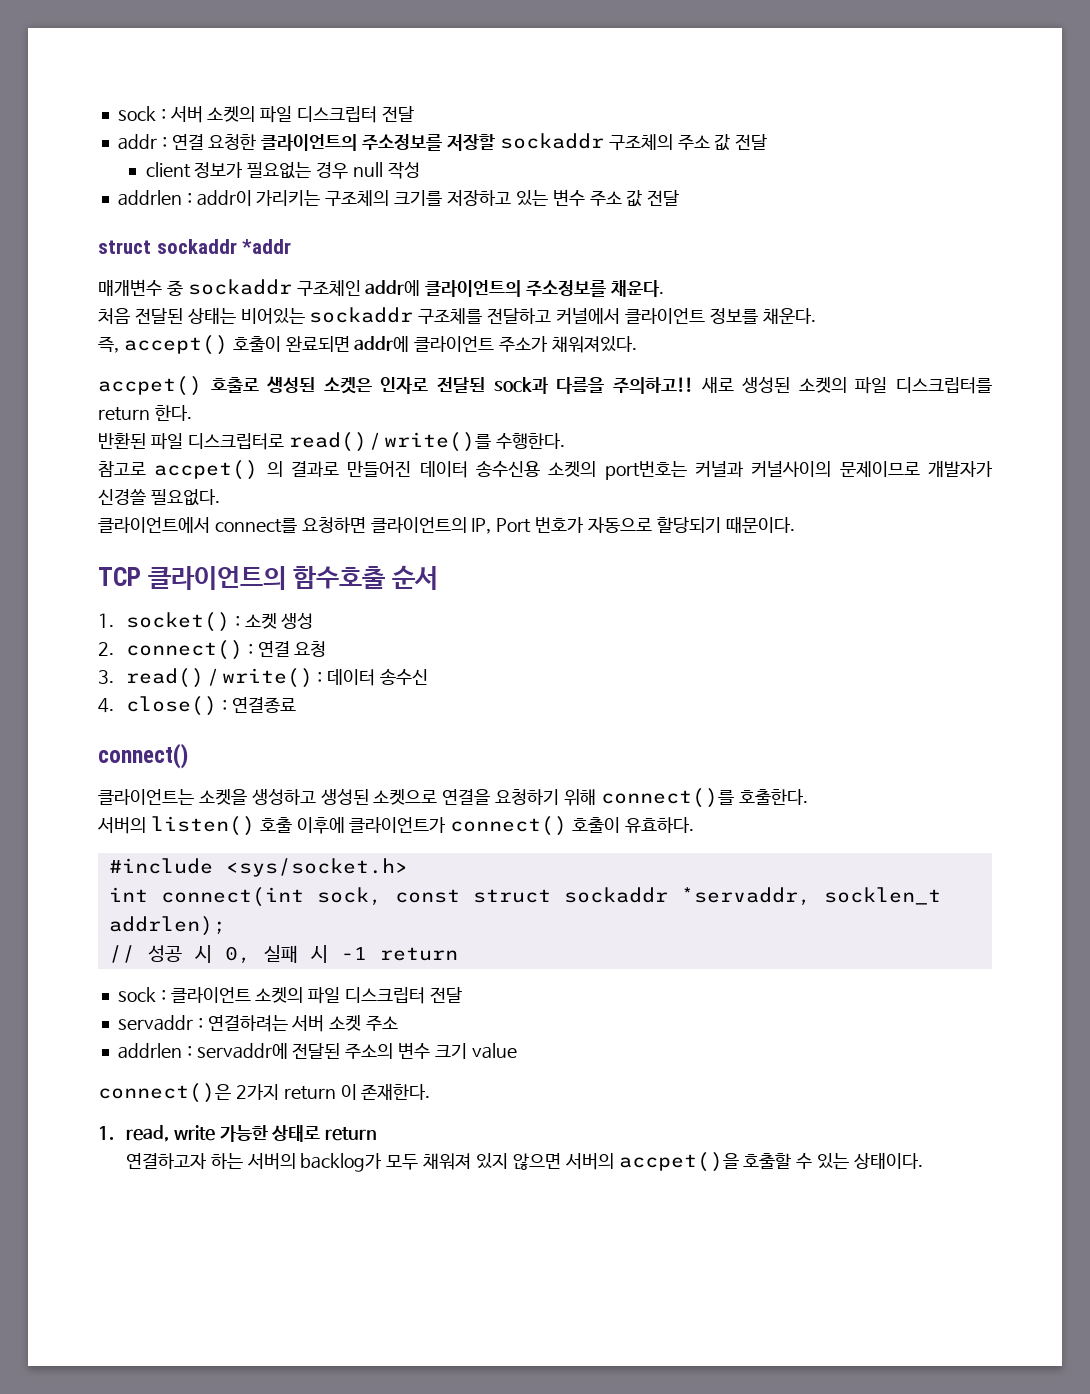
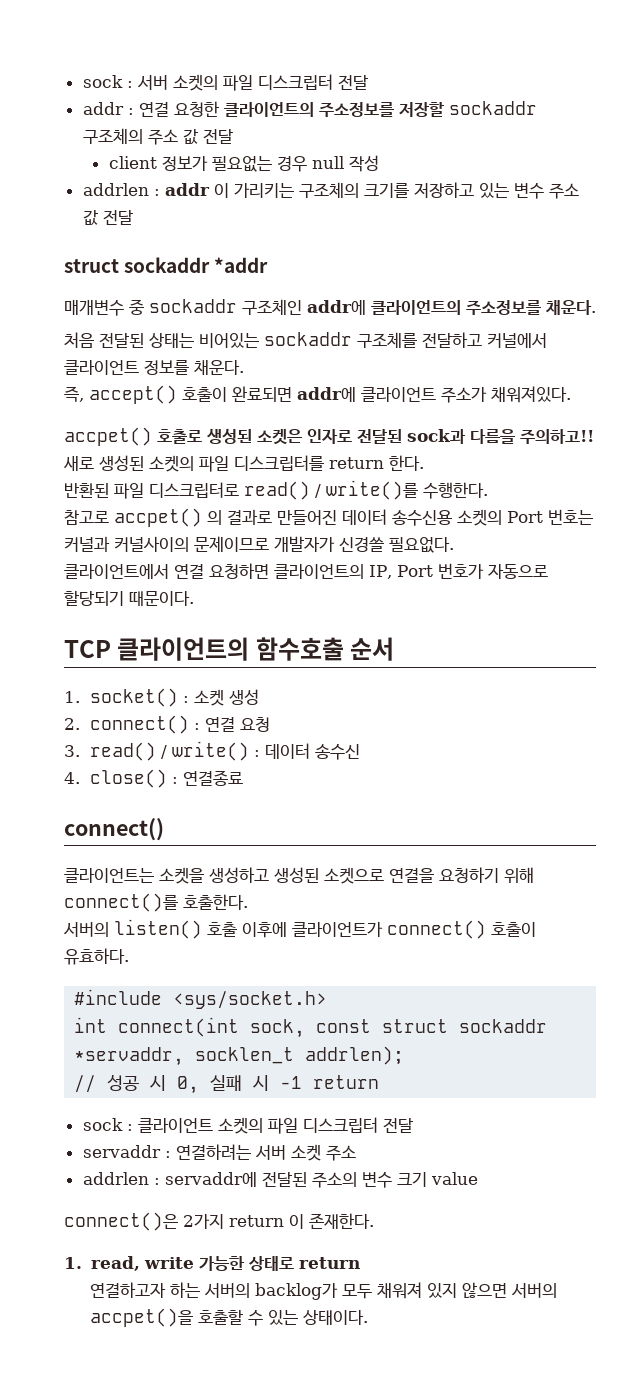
[196,190,252,206] addr이 -> [164,183,229,198] addr 이
[604,461,687,480] port번호는 -> [507,509,593,525] Port 번호는
[214,518,297,533] connect를 -> [174,564,204,579] 연결

